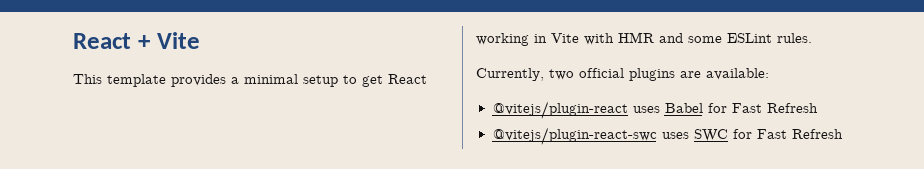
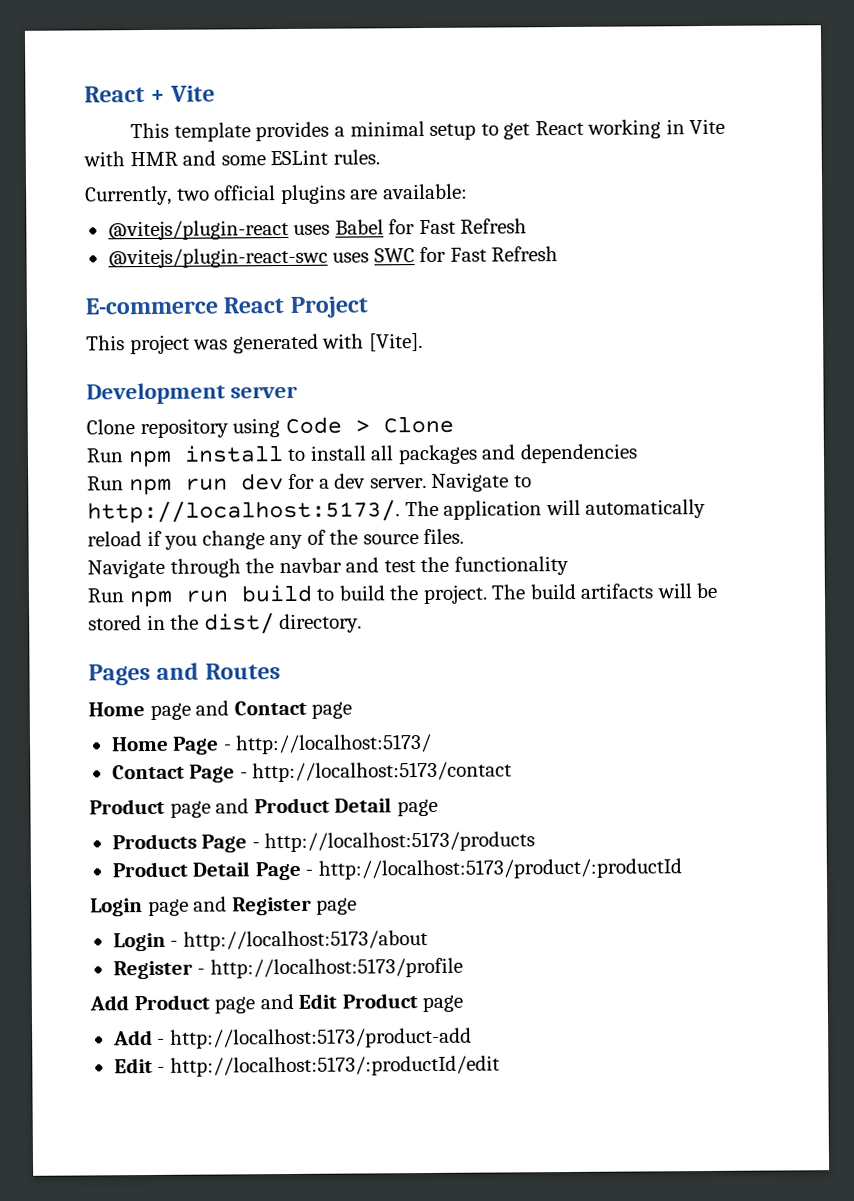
(843, 134) none -> [85,296,368,318] [86,333,423,355] [86,382,299,405] [86,415,454,439] [86,443,638,468] [87,472,532,496] [87,498,707,524] [87,528,465,550] [87,555,569,579] [87,582,718,608] [88,613,363,635] [88,662,281,686] [88,700,353,720] [110,733,433,755] [111,761,513,783] [89,797,438,818] [111,831,536,853] [111,858,682,881] [90,896,358,917] [112,930,428,952] [112,957,463,980] [89,993,464,1014] [112,1027,472,1049] [113,1055,500,1077] // E-commerce React Project // This project was generated with [Vite]. // Development server // Clone repository using Code > Clone // Run npm install to install all packages and dependencies // Run npm run dev for a dev server. Navigate to http://localhost:5173/. The application will automatically reload if you change any of the source files. // Navigate through the navbar and test the functionality // Run npm run build to build the project. The build artifacts will be stored in the dist/ directory. // Pages and Routes // Home page and Contact page // Home Page - http://localhost:5173/ // Contact Page - http://localhost:5173/contact // Product page and Product Detail page // Products Page - http://localhost:5173/products // Product Detail Page - http://localhost:5173/product/:productId // Login page and Register page // Login - http://localhost:5173/about // Register - http://localhost:5173/profile // Add Product page and Edit Product page // Add - http://localhost:5173/product-add // Edit - http://localhost:5173/:productId/edit

